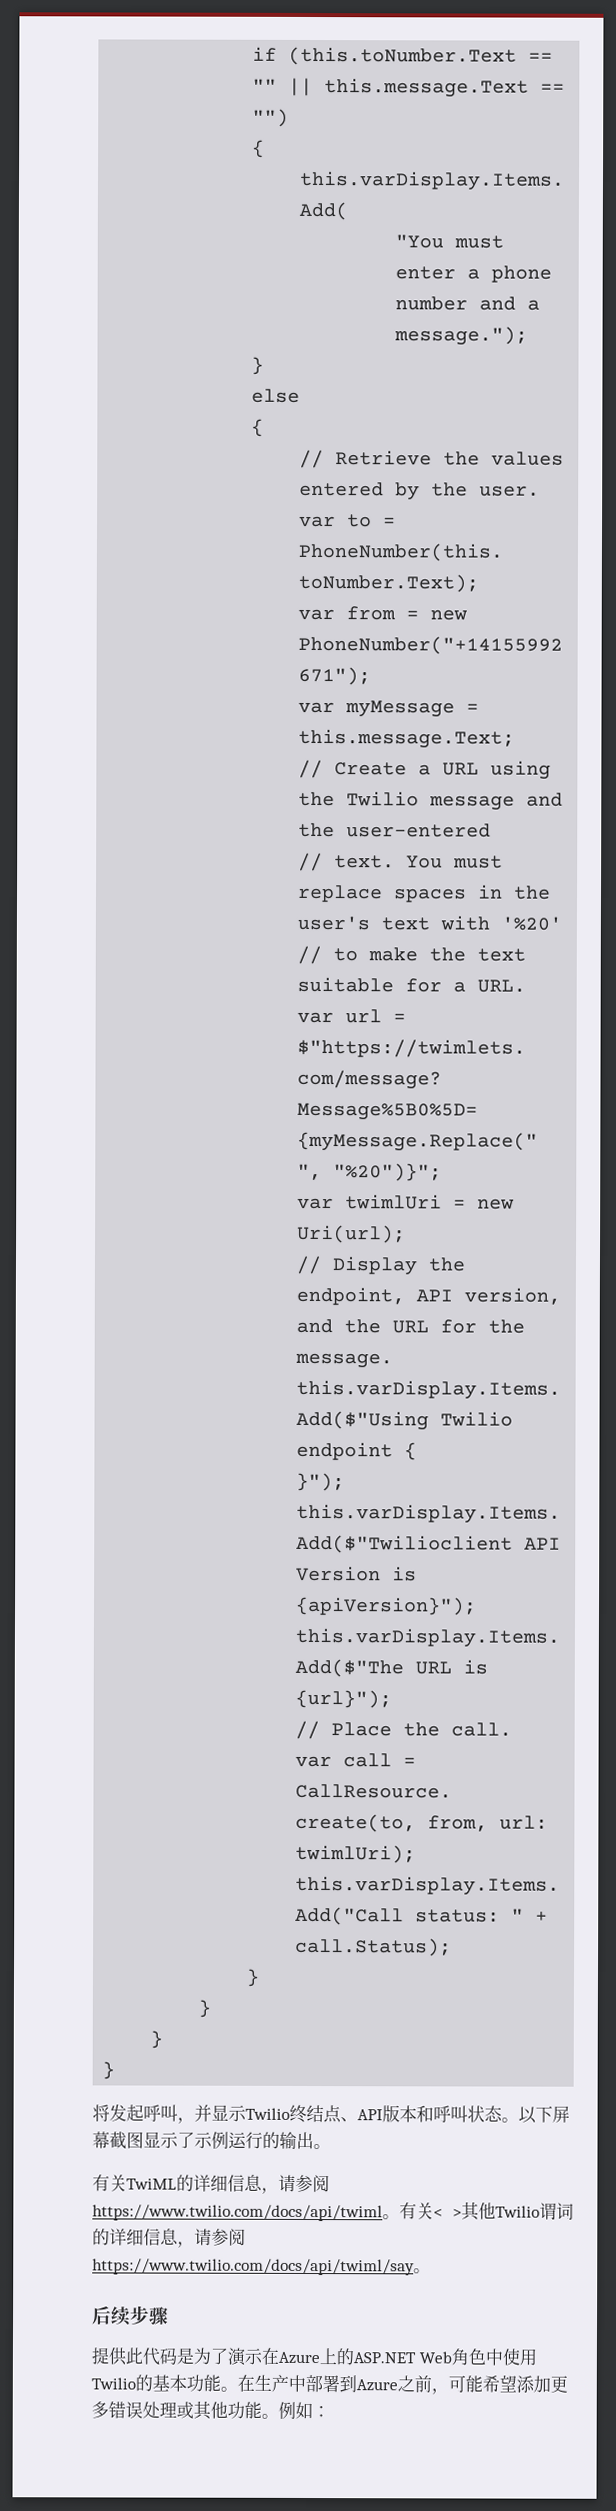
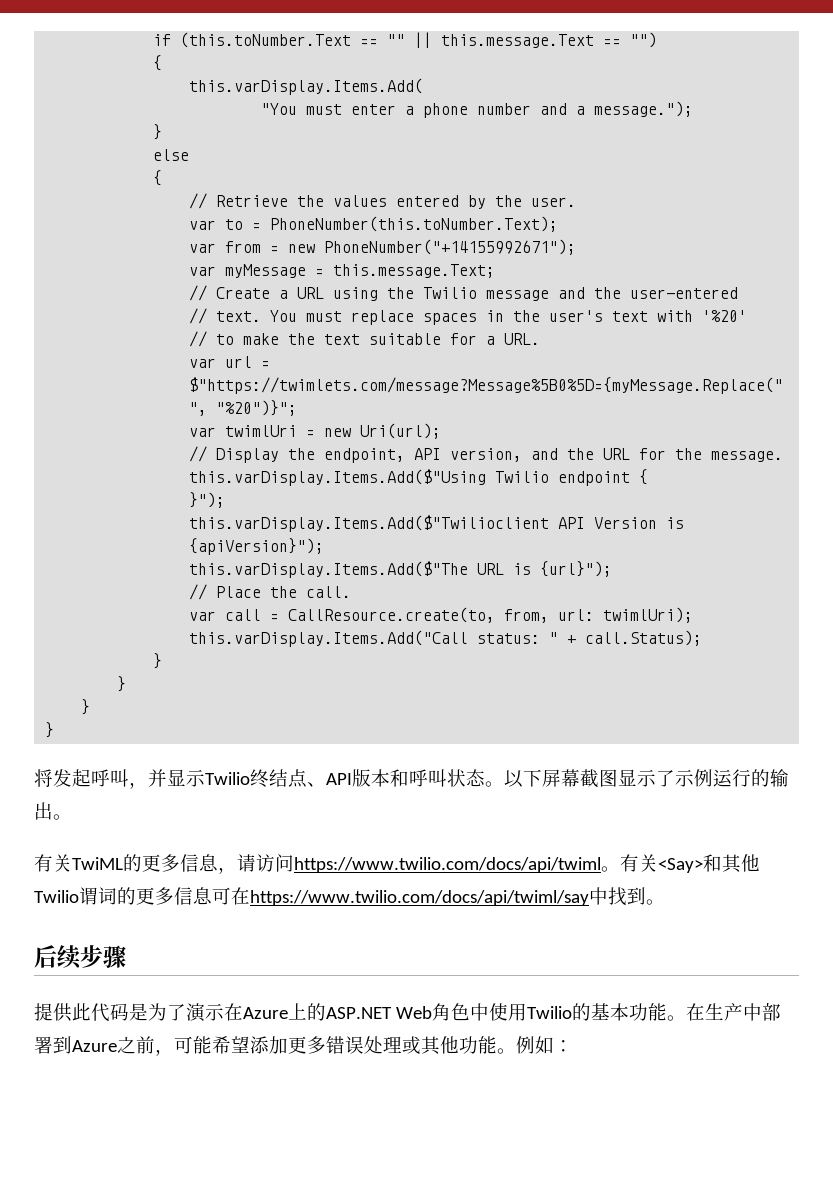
[193,2174,330,2194] 详细信息，请参阅 -> [142,854,294,874] 更多信息，请访问
[433,2208,462,2218] < > -> [658,854,722,873] <Say>和
[109,2228,246,2248] [92,2258,415,2276] 详细信息，请参阅https://www.twilio.com/docs/api/twiml/say -> [136,887,646,906] 更多信息可在https://www.twilio.com/docs/api/twiml/say中找到

